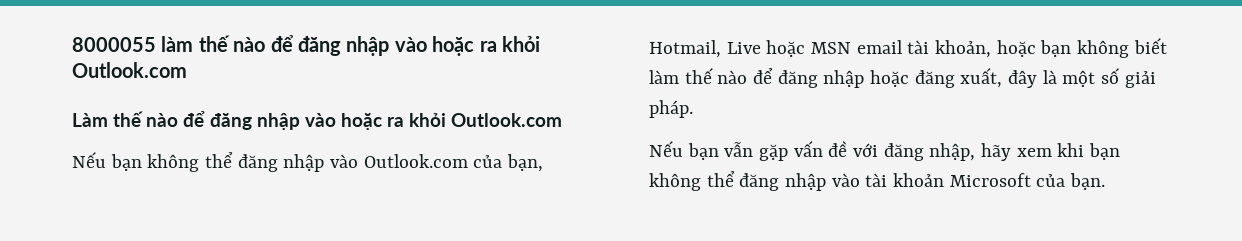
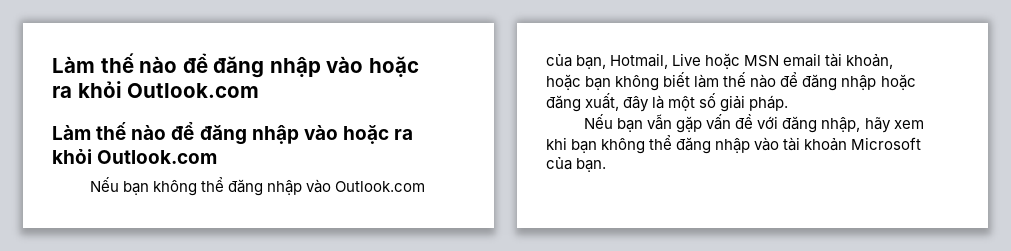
[72,36,194,52] 8000055 làm -> [52,56,95,73] Làm

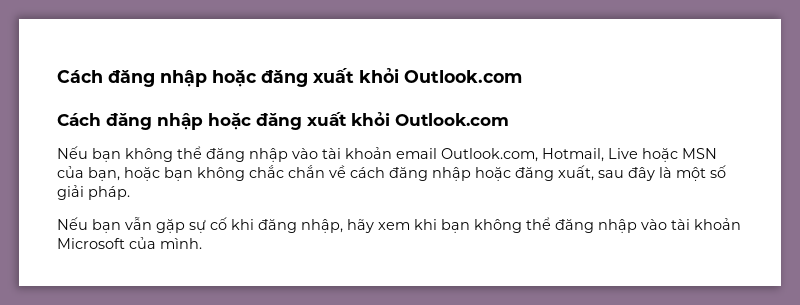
[52,53,419,78] [52,81,260,98] [52,122,414,145] Làm thế nào để đăng nhập vào hoặc ra khỏi Outlook.com // Làm thế nào để đăng nhập vào hoặc ra -> [57,68,522,87] [57,112,347,130] Cách đăng nhập hoặc đăng xuất khỏi Outlook.com // Cách đăng nhập hoặc đăng xuất
[335,181,426,192] [546,53,894,70] [546,72,799,91] Outlook.com của bạn, Hotmail, Live hoặc MSN email tài khoản, hoặc bạn không biết làm thế nào để -> [322,147,717,162] [57,165,385,181] tài khoản email Outlook.com, Hotmail, Live hoặc MSN của bạn, hoặc bạn không chắc chắn về cách
(620, 102) none -> [598,170,624,178] sau
[706,114,779,130] vấn đề với -> [189,217,254,233] sự cố khi
[576,158,607,173] bạn. -> [160,238,202,249] mình.

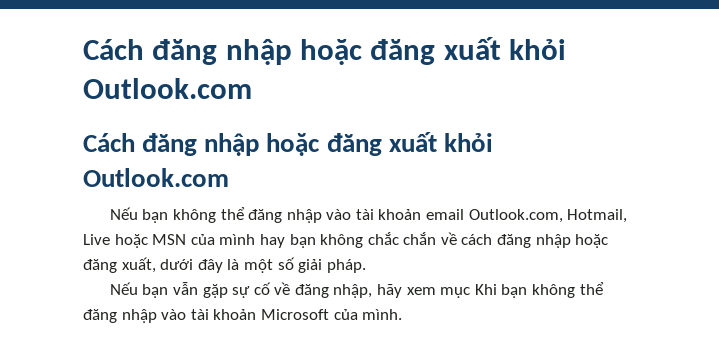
[88,167,160,181] bạn, hoặc -> [219,234,285,248] mình hay
[598,170,624,178] sau -> [160,259,194,270] dưới
[231,219,254,230] khi -> [274,282,291,295] về
[414,219,437,230] khi -> [440,284,497,298] mục Khi

